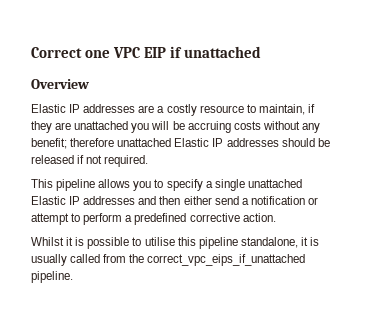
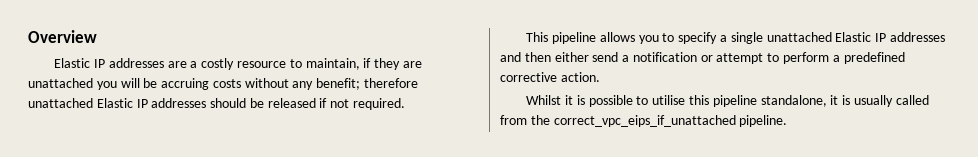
[31,46,261,58] Correct one VPC EIP if unattached // -> (28, 36) none

